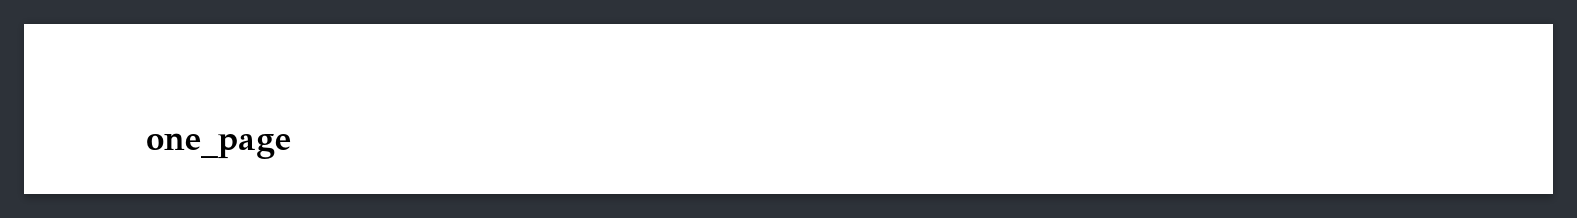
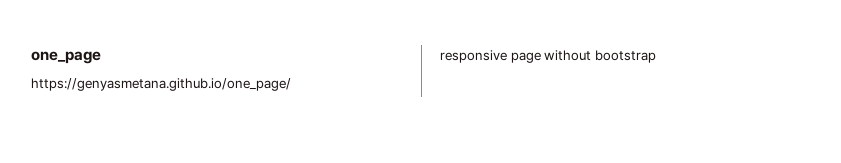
(291, 146) none -> [31,78,291,91] [440,50,656,63] // https://genyasmetana.github.io/one_page/ // responsive page without bootstrap

